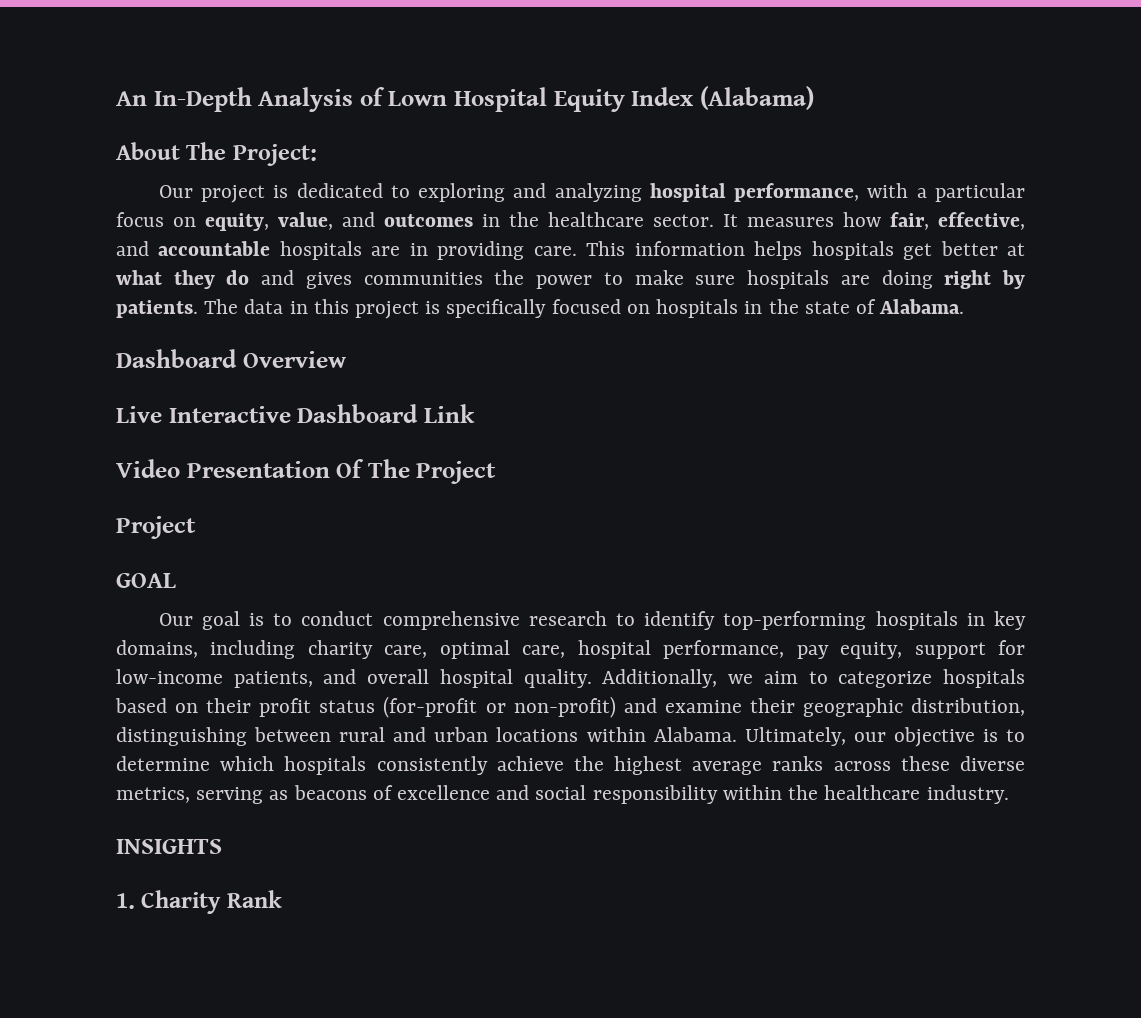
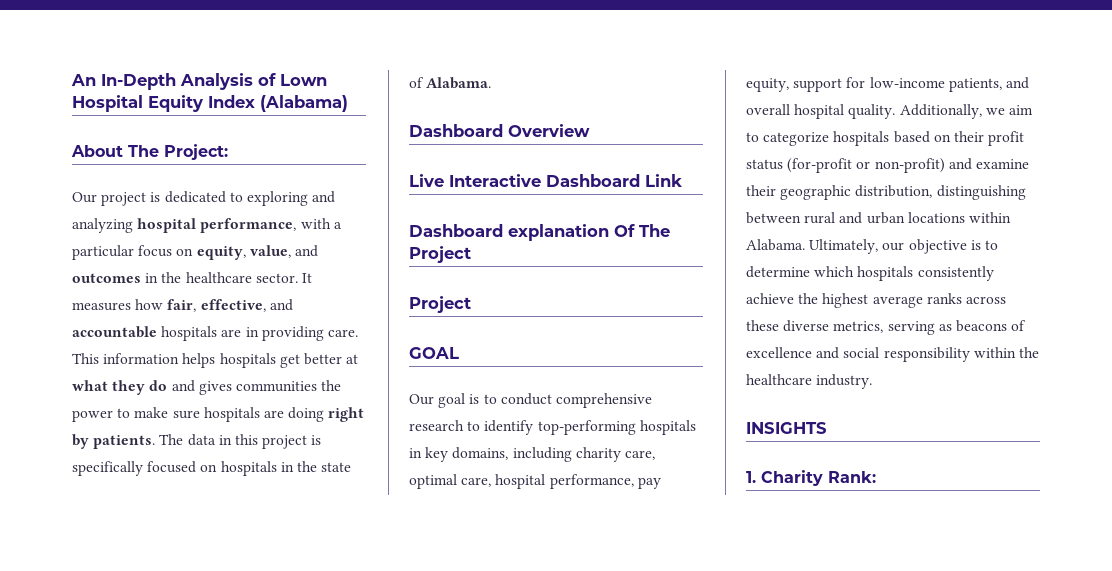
[116,459,330,478] Video Presentation -> [409,224,609,241] Dashboard explanation
[226,890,282,908] Rank -> [828,471,876,483] Rank:

